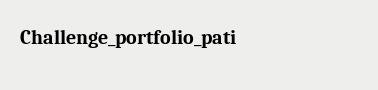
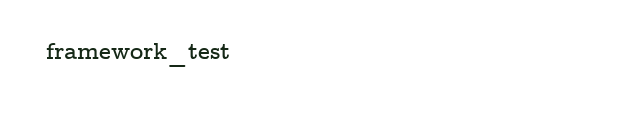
[20,29,236,48] Challenge_portfolio_pati -> [46,43,230,67] framework_test

